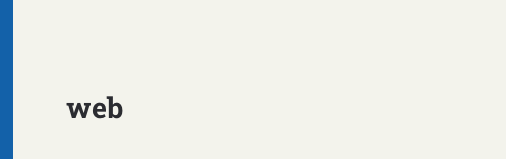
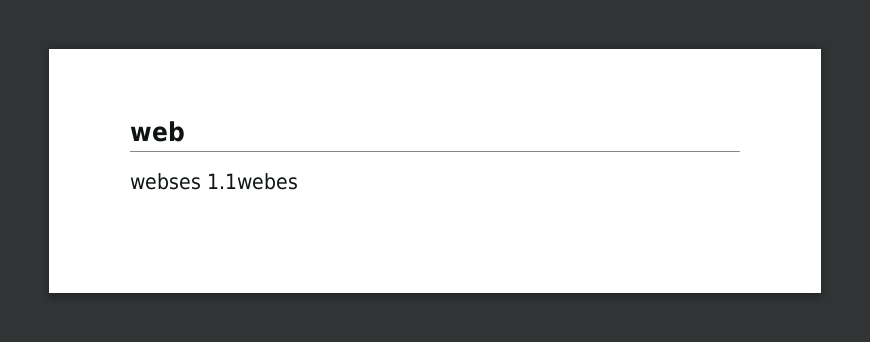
(123, 107) none -> [130,173,298,190] // webses 1.1webes

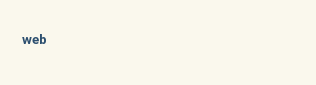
[130,173,298,190] // webses 1.1webes -> (47, 39) none

